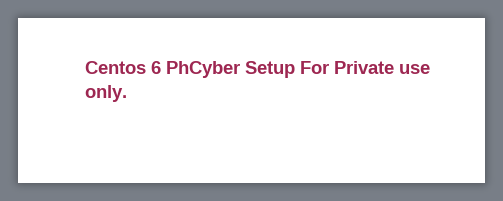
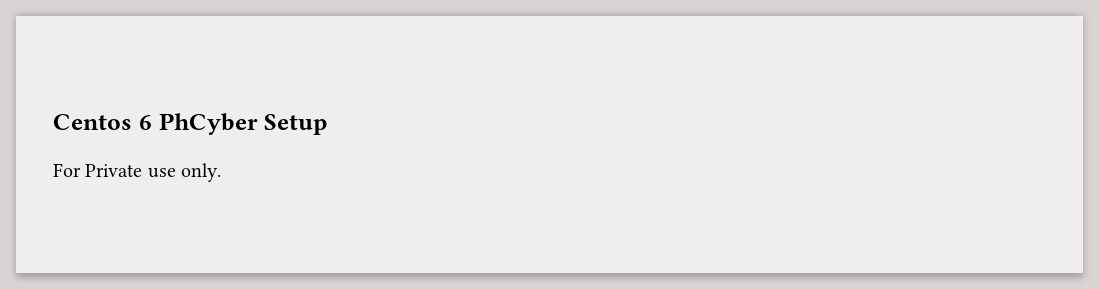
(295, 69) none -> (329, 124) //

